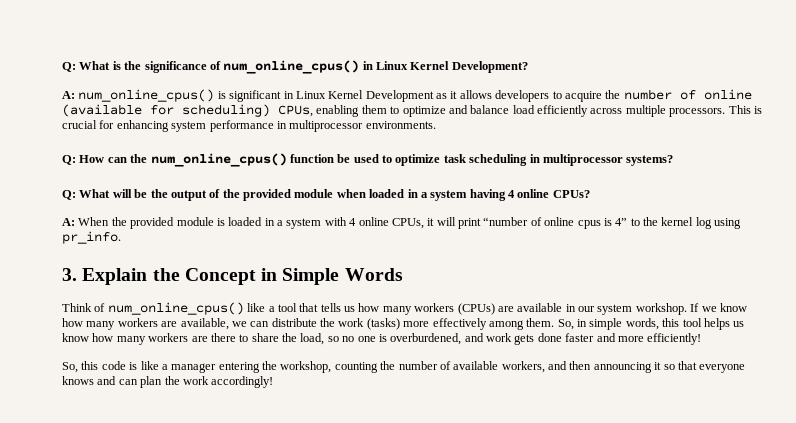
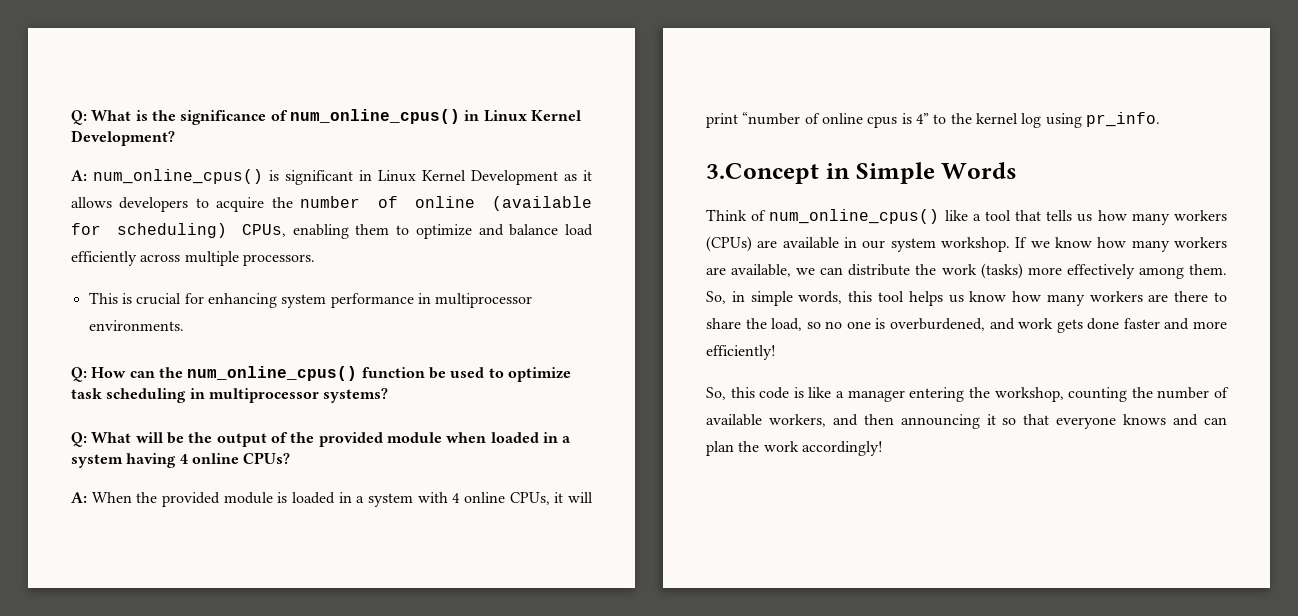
(726, 112) none -> (315, 260) //
[62,268,256,285] 3. Explain the Concept -> [706,163,819,184] 3.Concept

